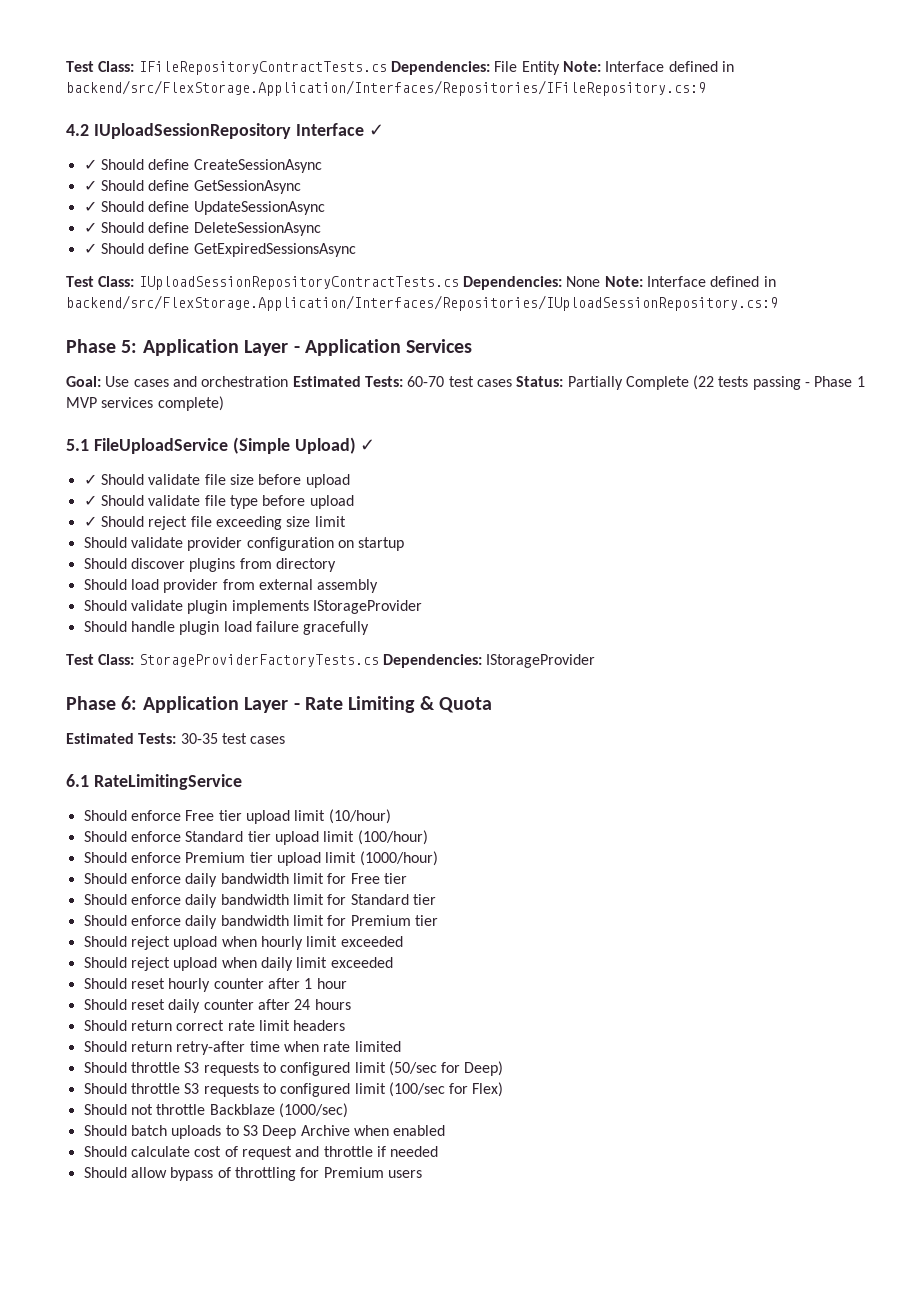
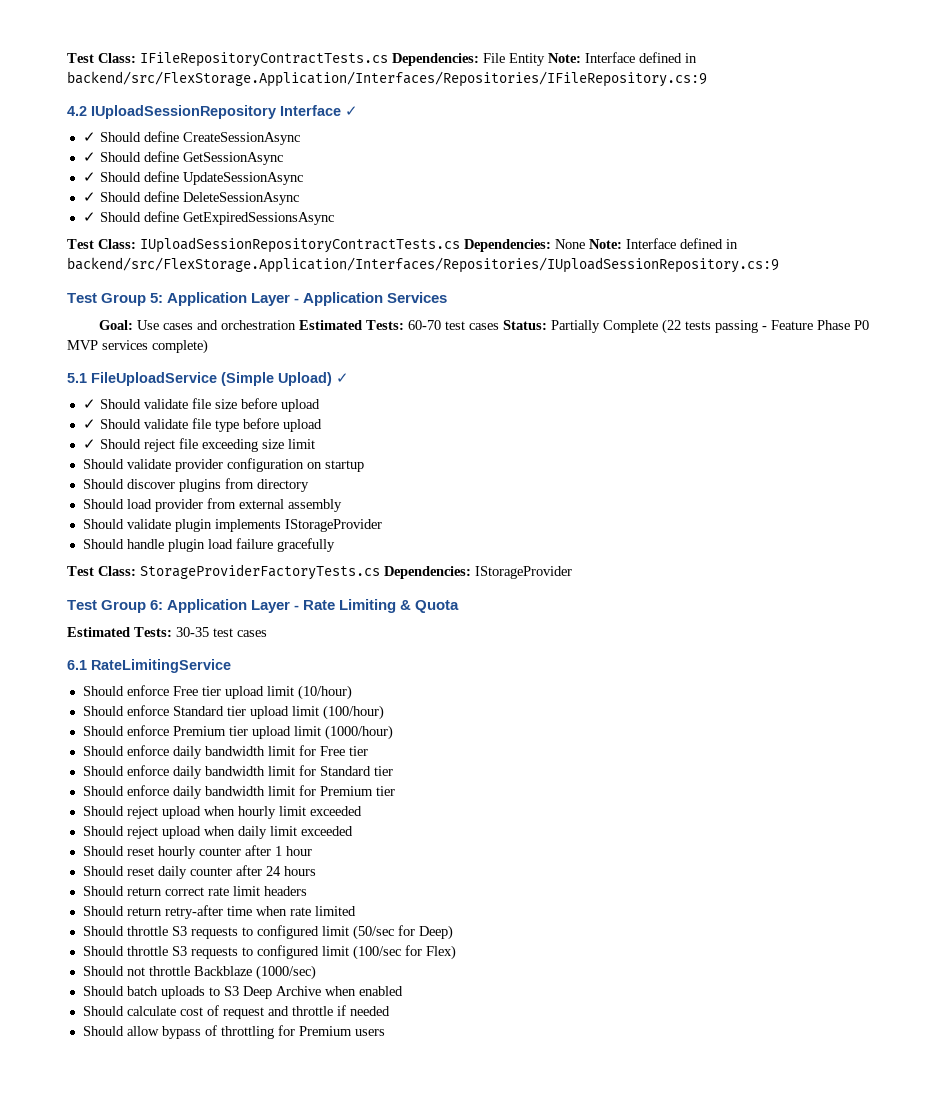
[66,339,116,353] Phase -> [67,293,147,306] Test Group
[814,376,865,387] Phase 1 -> [771,320,870,330] Feature Phase P0
[66,696,116,710] Phase -> [67,600,147,613] Test Group

